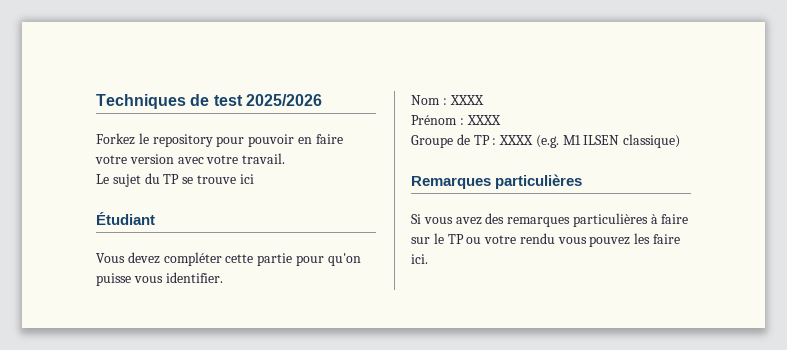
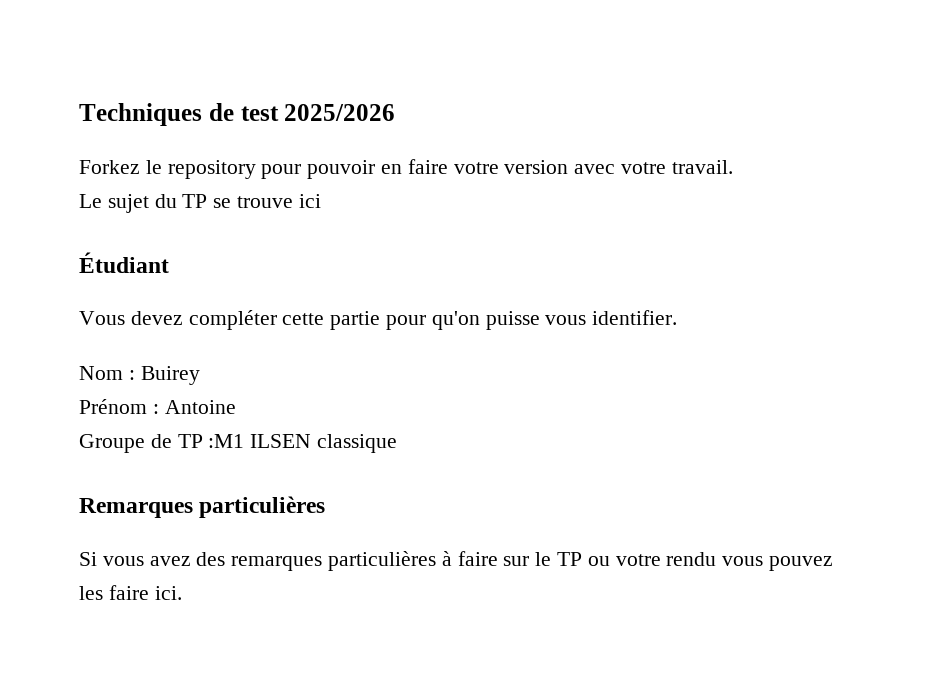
[449,95,484,105] XXXX -> [140,366,200,385] Buirey
[466,115,501,125] XXXX -> [164,400,236,414] Antoine
[492,134,681,148] : XXXX (e.g. M1 ILSEN classique) -> [208,434,398,453] :M1 ILSEN classique

